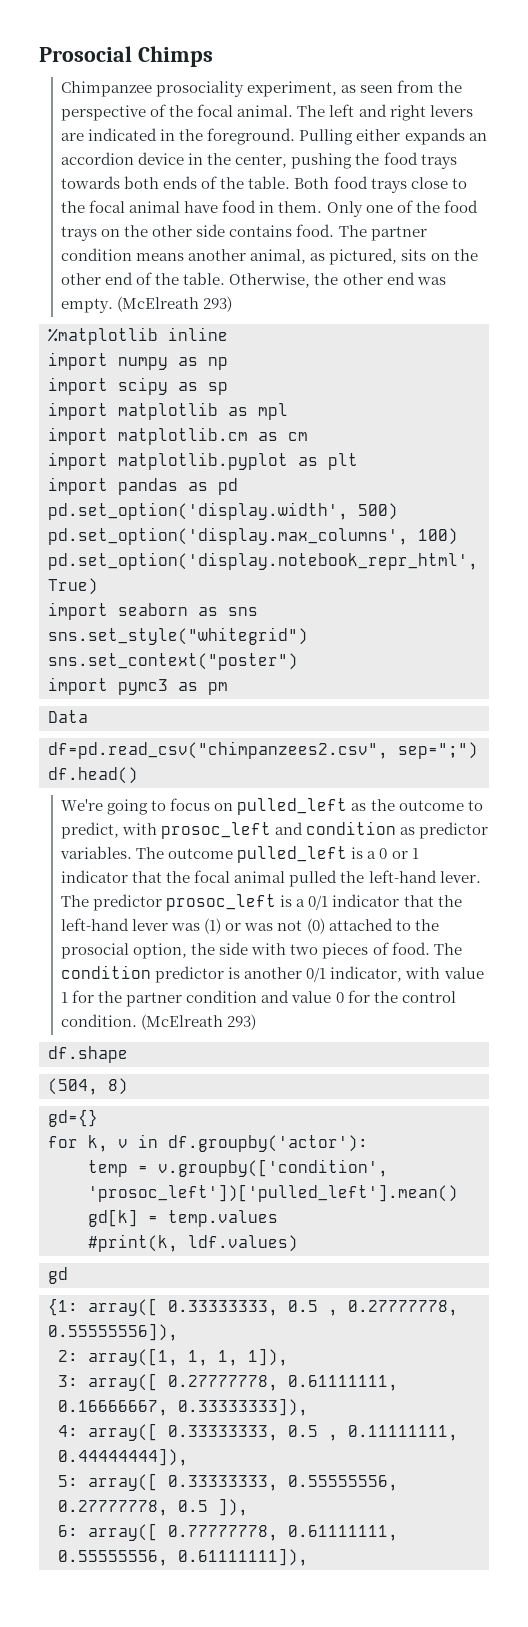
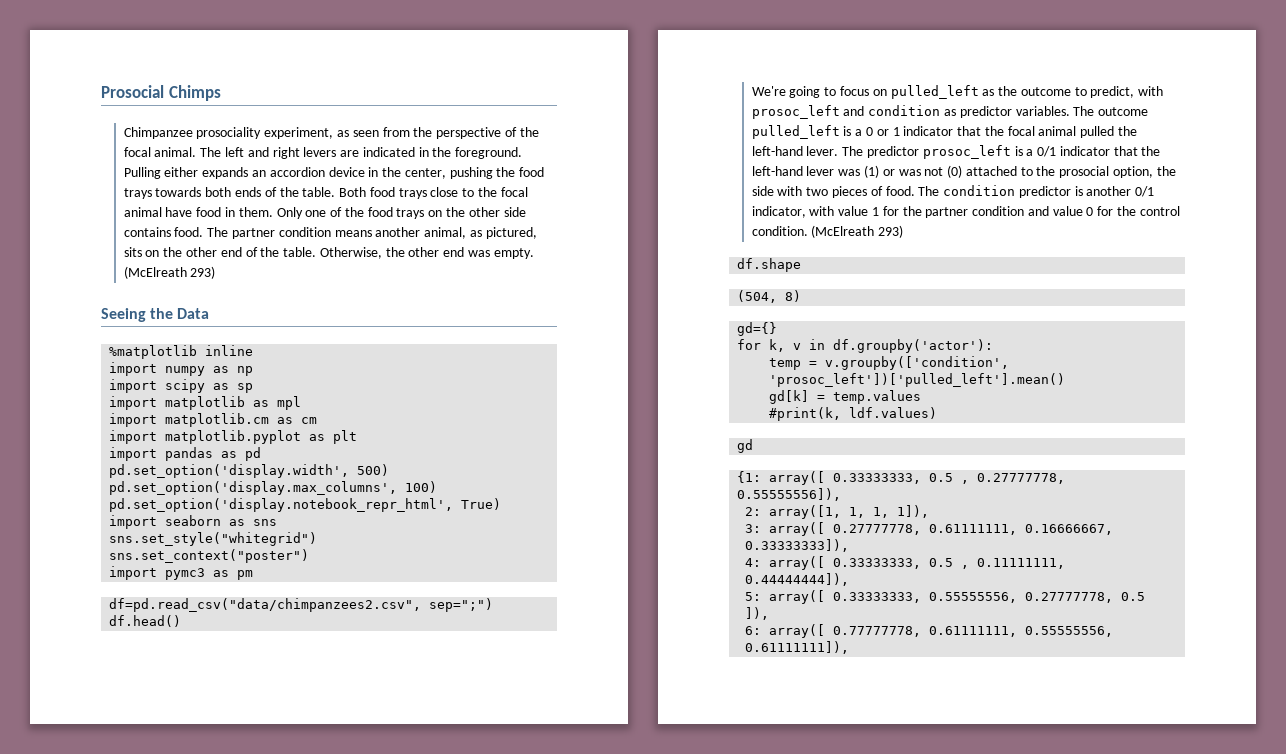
(233, 304) none -> [101,308,210,322] // Seeing the Data
[48,710,88,723] [48,741,388,759] Data // df=pd.read_csv("chimpanzees2.csv", -> [109,598,422,612] df=pd.read_csv("data/chimpanzees2.csv",

